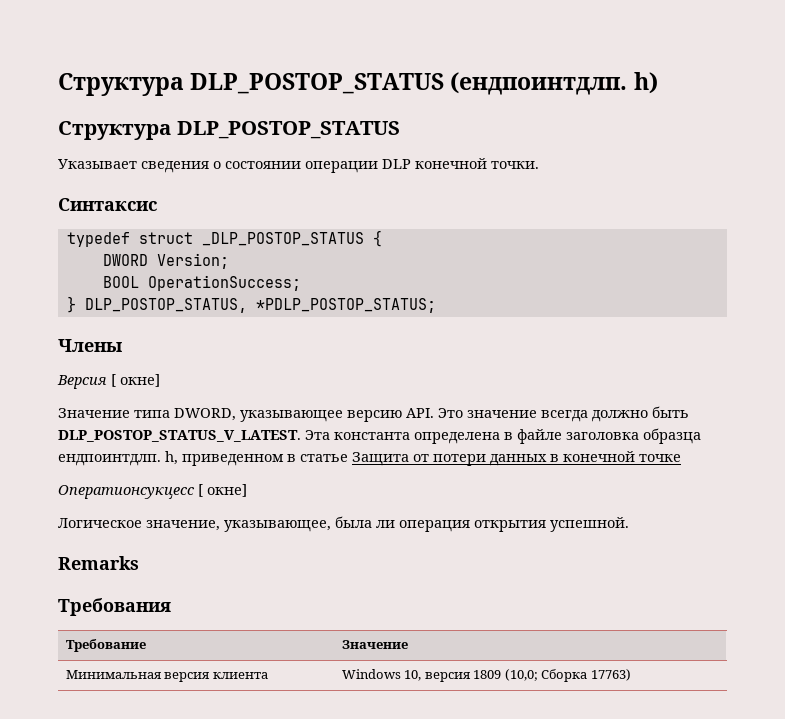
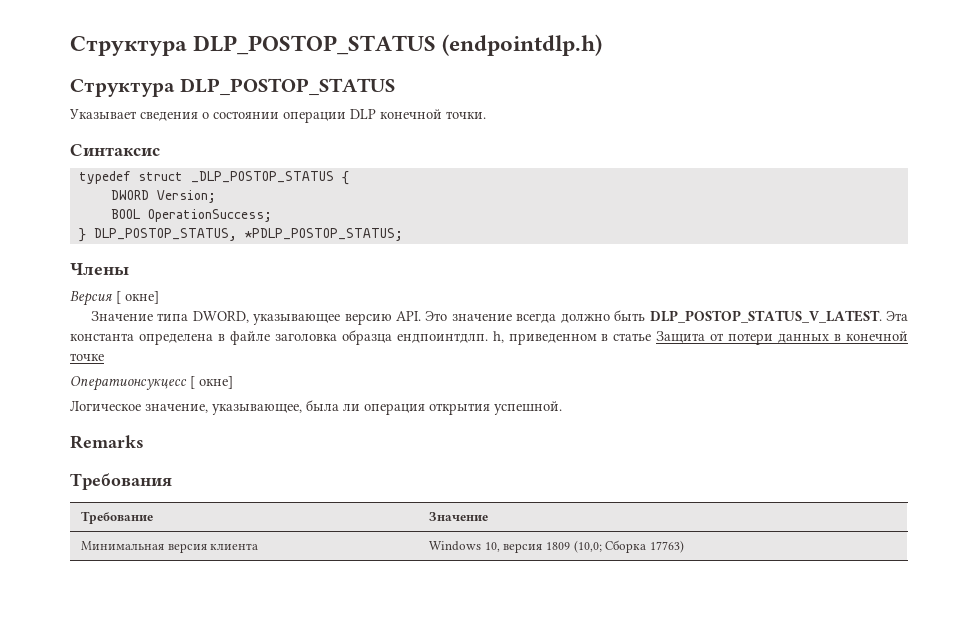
[58,72,658,96] Структура DLP_POSTOP_STATUS (ендпоинтдлп. h) -> [70,34,603,56] Структура DLP_POSTOP_STATUS (endpointdlp.h)

